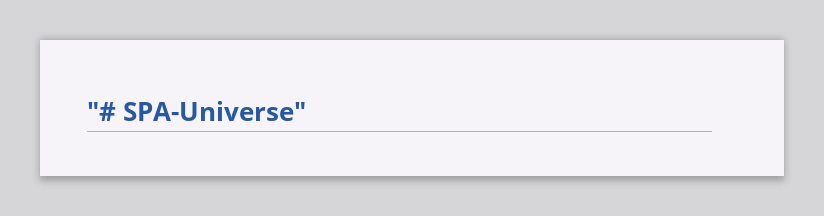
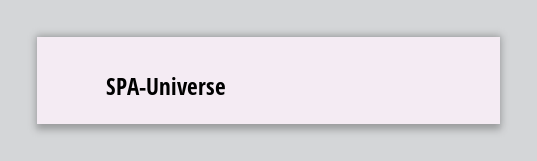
[87,101,307,121] "# SPA-Universe" -> [106,77,226,95] SPA-Universe

